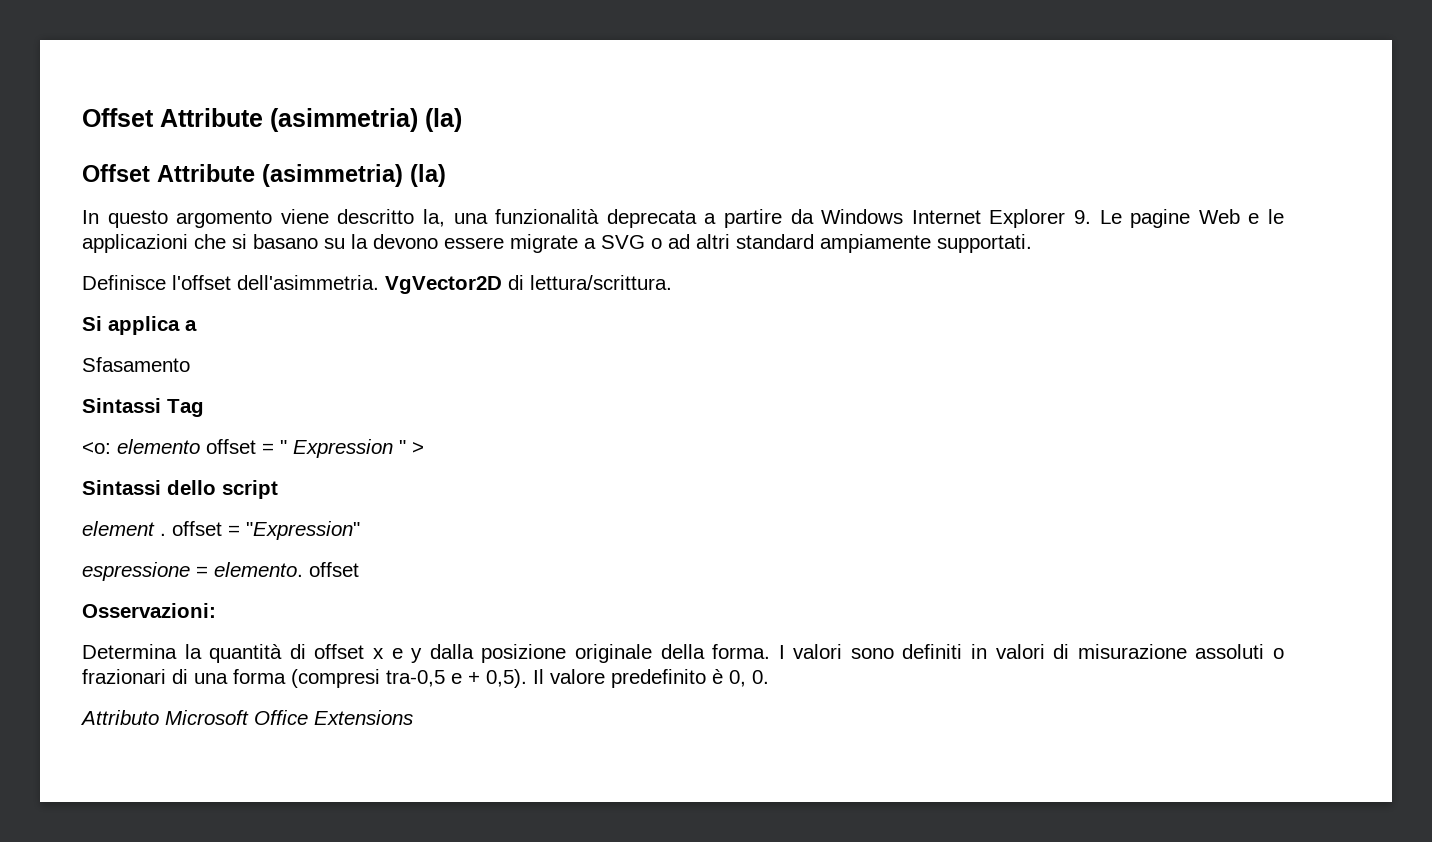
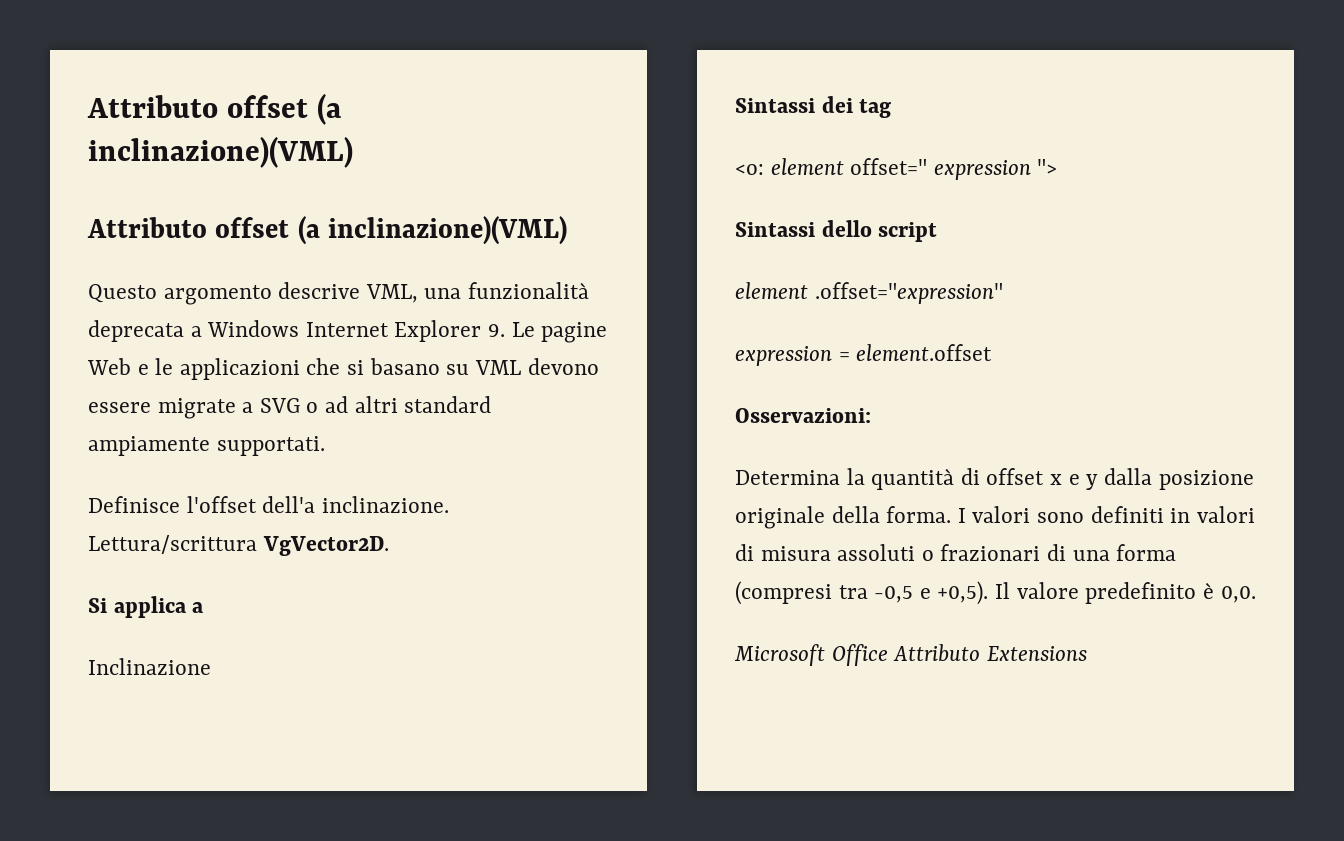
[82,108,462,132] [82,164,446,187] [82,209,445,228] Offset Attribute (asimmetria) (la) // Offset Attribute (asimmetria) (la) // In questo argomento viene descritto la, -> [87,93,342,125] [88,136,353,168] [87,216,568,245] [88,282,418,305] Attributo offset (a inclinazione)(VML) // Attributo offset (a inclinazione)(VML) // Questo argomento descrive VML,
[724,209,814,228] partire da -> (202, 331) none
[351,234,368,249] la -> [474,360,521,375] VML
[237,275,672,294] dell'asimmetria. VgVector2D di lettura/scrittura. -> [262,496,449,513] [88,535,389,556] dell'a inclinazione. Lettura/scrittura VgVector2D.
[82,357,190,372] [82,398,204,417] Sfasamento // Sintassi Tag -> [88,658,211,675] [735,96,892,118] Inclinazione // Sintassi dei tag
[117,439,424,458] [82,480,278,499] [82,521,360,540] [82,562,359,581] elemento offset = " Expression " > // Sintassi dello script // element . offset = "Expression" // espressione = elemento. offset -> [770,158,1058,180] [735,220,938,242] [735,282,1003,304] [735,344,993,366] element offset=" expression "> // Sintassi dello script // element .offset="expression" // expression = element.offset
[1077,644,1187,659] misurazione -> [760,546,831,561] misura
[386,669,527,688] tra-0,5 e + 0,5). -> [838,581,989,605] tra -0,5 e +0,5).
[729,670,769,687] [80,710,159,725] 0, 0. // Attributo -> [1220,586,1256,603] 0,0. //
(308, 717) none -> [893,644,981,662] Attributo

